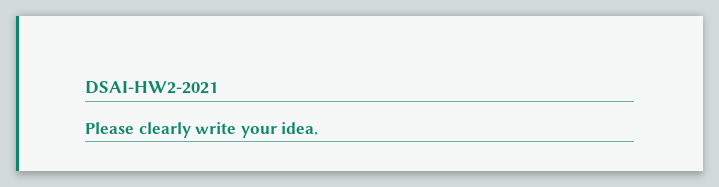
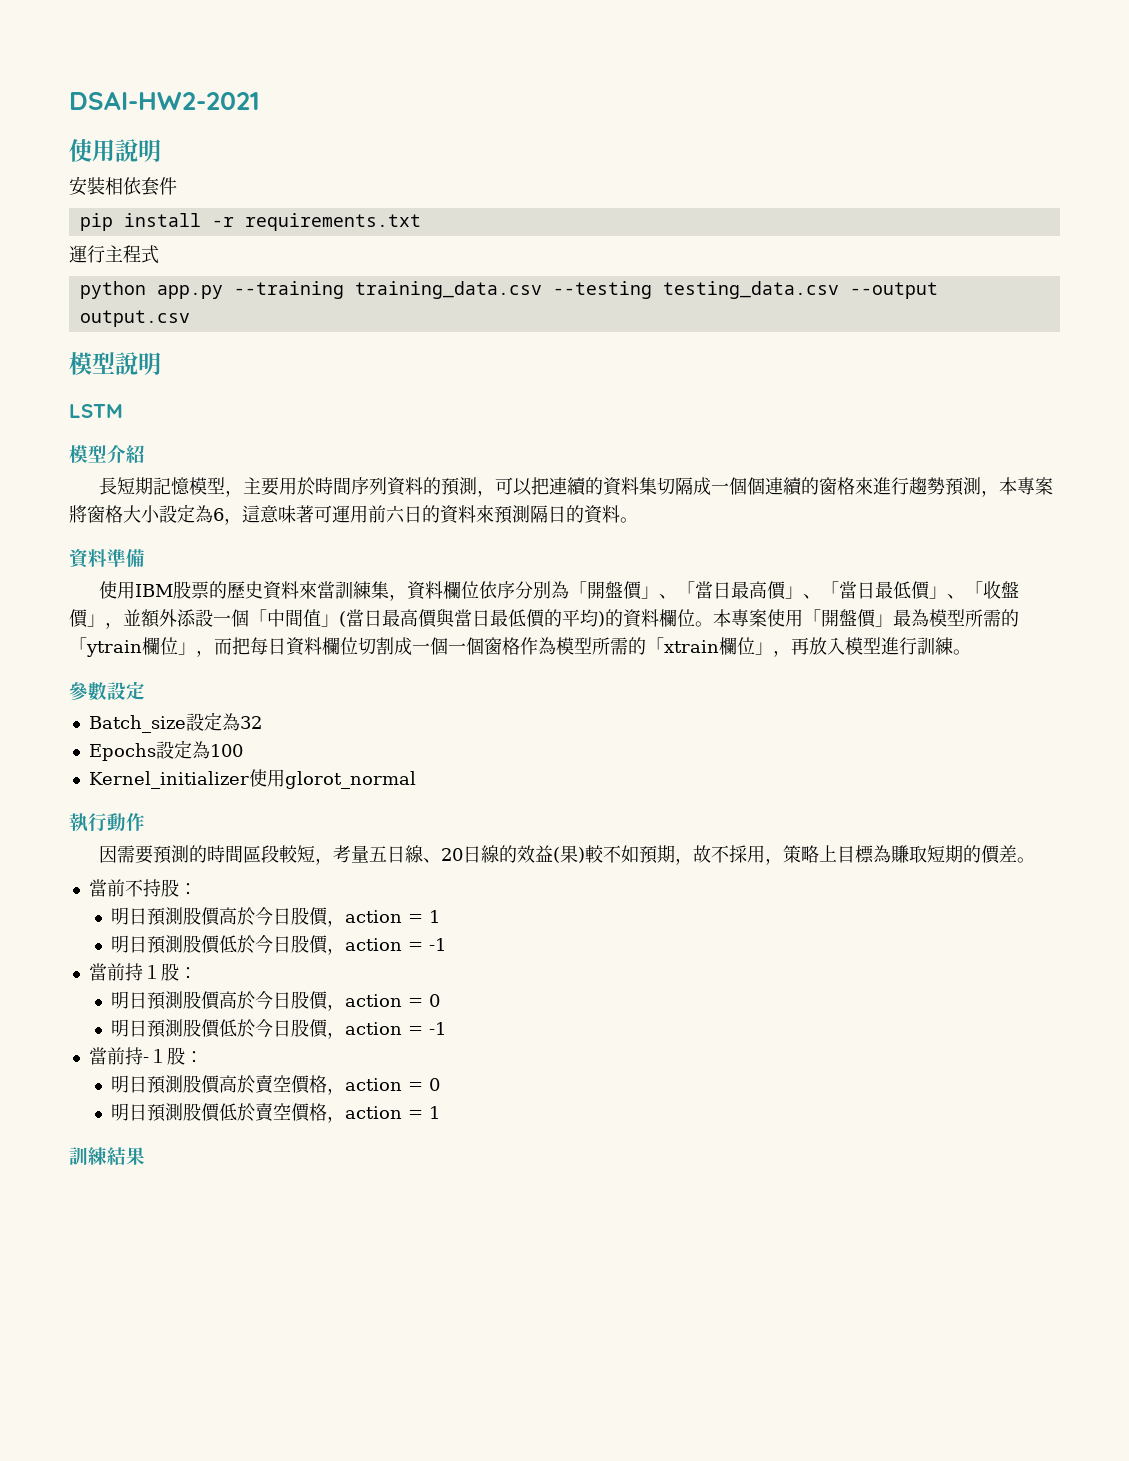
[85,122,319,138] Please clearly write your idea. -> [69,139,161,162] [69,176,177,196] [79,213,421,231] [69,245,159,264] [79,281,938,299] [79,310,190,327] [69,352,161,375] [69,404,123,418] [69,445,145,463] [99,477,1054,497] [69,504,638,525] [69,549,145,568] [99,581,1020,601] [69,608,1019,629] [69,637,971,657] [69,681,145,701] [88,712,262,733] [88,740,243,761] [88,769,416,789] [69,813,145,832] [99,845,1036,865] [88,879,197,897] [111,907,441,927] [111,935,447,955] [88,963,197,981] [111,991,441,1011] [111,1019,447,1039] [88,1047,203,1065] [111,1075,441,1095] [111,1103,441,1123] [69,1147,145,1165] 使用說明 // 安裝相依套件 // pip install -r requirements.txt // 運行主程式 // python app.py --training training_data.csv --testing testing_data.csv --output output.csv // 模型說明 // LSTM // 模型介紹 // 長短期記憶模型，主要用於時間序列資料的預測，可以把連續的資料集切隔成一個個連續的窗格來進行趨勢預測，本專案將窗格大小設定為6，這意味著可運用前六日的資料來預測隔日的資料。 // 資料準備 // 使用IBM股票的歷史資料來當訓練集，資料欄位依序分別為「開盤價」、「當日最高價」、「當日最低價」、「收盤價」，並額外添設一個「中間值」(當日最高價與當日最低價的平均)的資料欄位。本專案使用「開盤價」最為模型所需的「ytrain欄位」，而把每日資料欄位切割成一個一個窗格作為模型所需的「xtrain欄位」，再放入模型進行訓練。 // 參數設定 // Batch_size設定為32 // Epochs設定為100 // Kernel_initializer使用glorot_normal // 執行動作 // 因需要預測的時間區段較短，考量五日線、20日線的效益(果)較不如預期，故不採用，策略上目標為賺取短期的價差。 // 當前不持股： // 明日預測股價高於今日股價，action = 1 // 明日預測股價低於今日股價，action = -1 // 當前持１股： // 明日預測股價高於今日股價，action = 0 // 明日預測股價低於今日股價，action = -1 // 當前持-１股： // 明日預測股價高於賣空價格，action = 0 // 明日預測股價低於賣空價格，action = 1 // 訓練結果

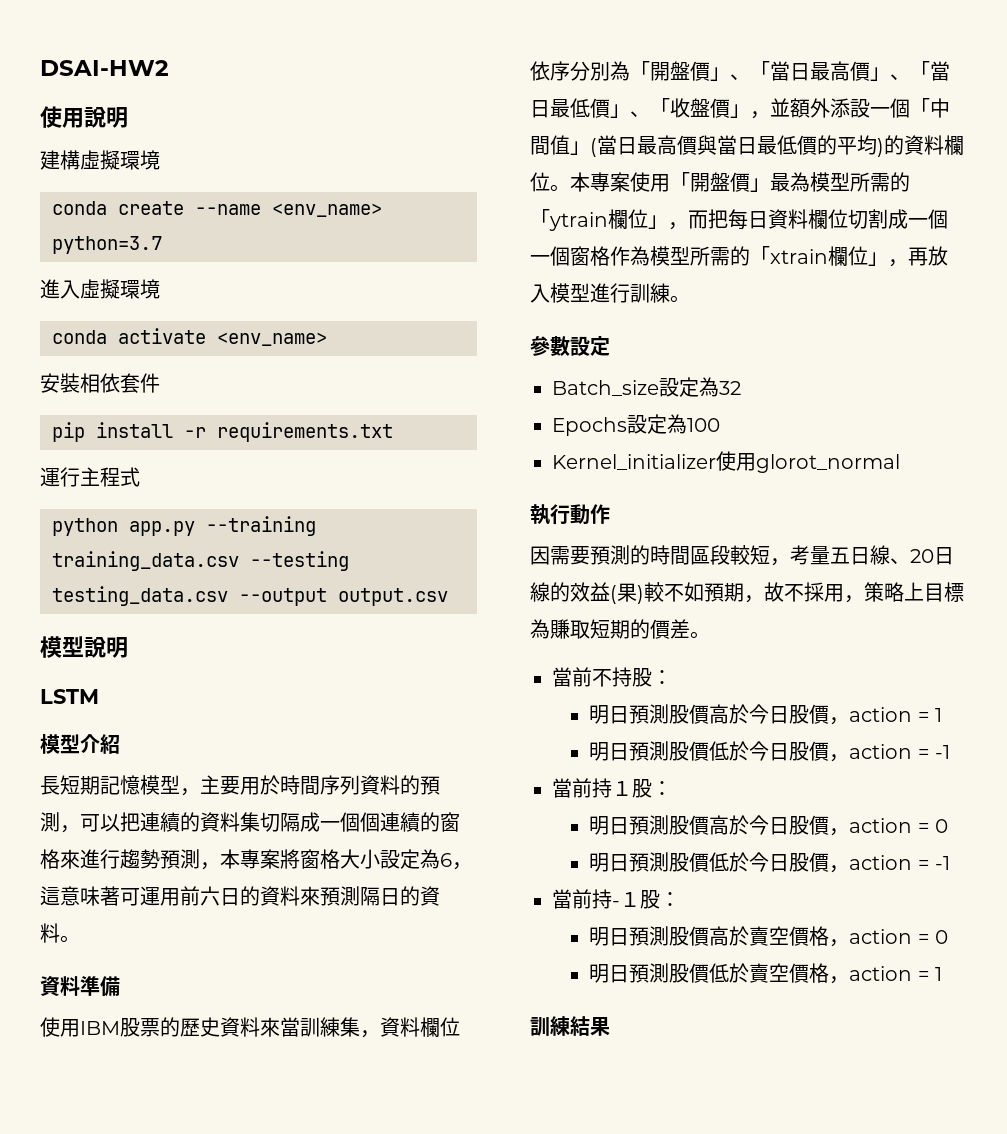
[69,91,259,110] DSAI-HW2-2021 -> [40,60,169,76] DSAI-HW2
(161, 150) none -> [40,150,160,170] [52,201,382,217] [52,236,162,254] [40,279,160,299] [52,328,327,346] // 建構虛擬環境 // conda create --name <env_name> python=3.7 // 進入虛擬環境 // conda activate <env_name>

